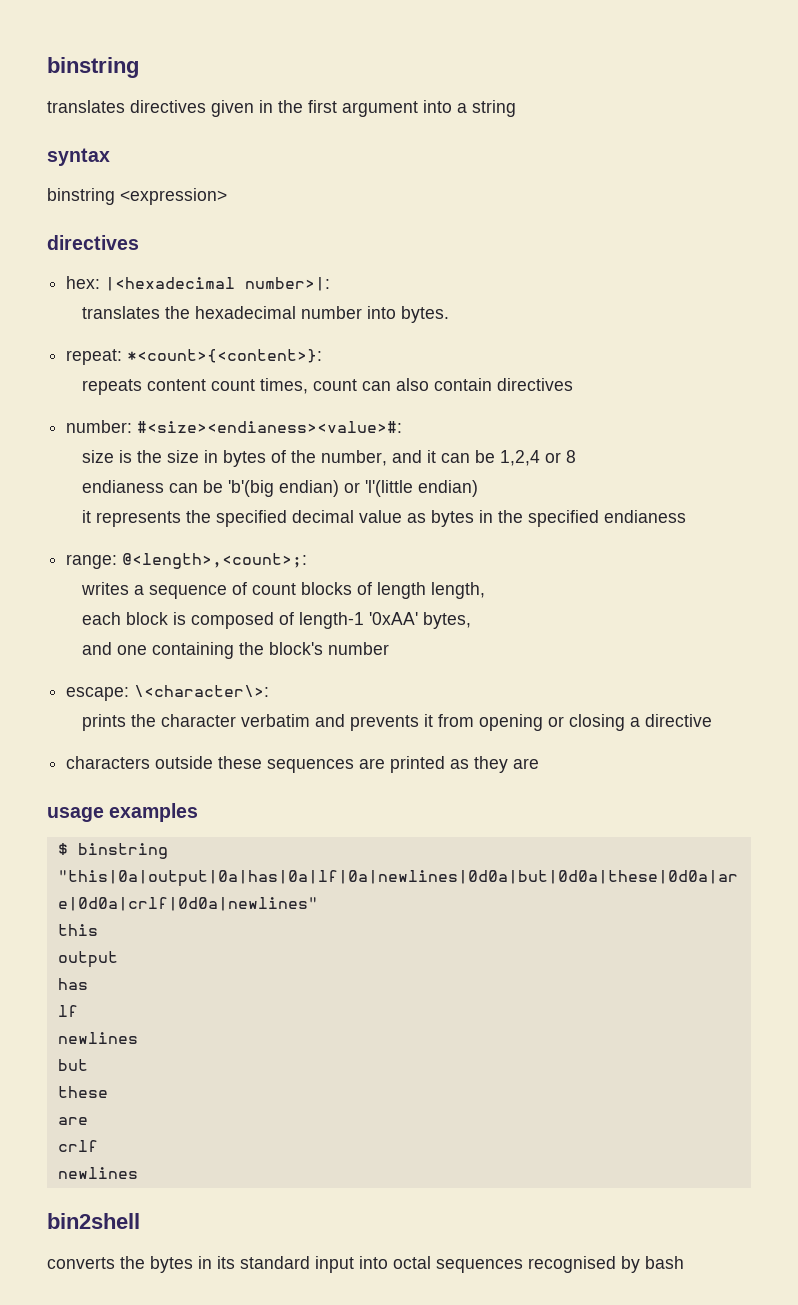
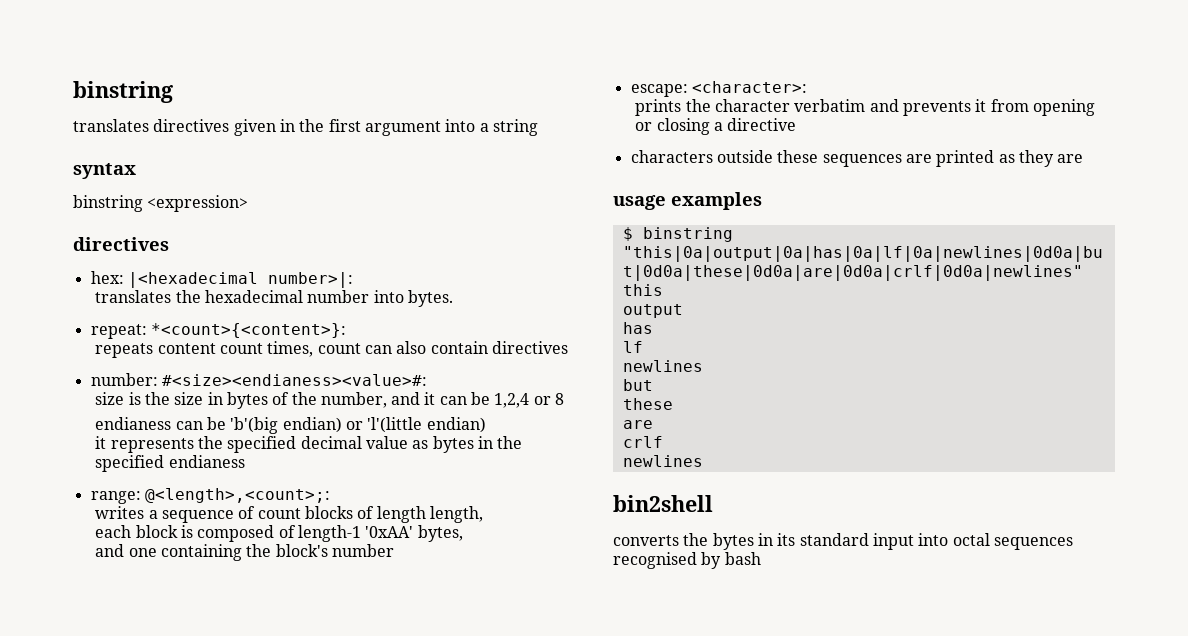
[134,685,270,697] \<character\>: -> [691,81,807,93] <character>:

